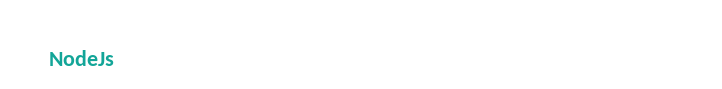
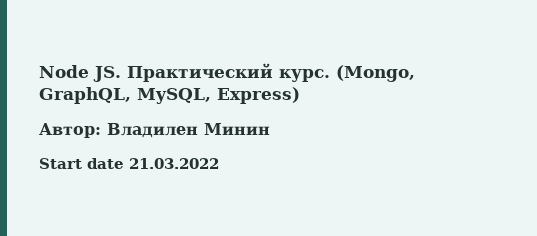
[49,50,114,66] NodeJs -> [39,63,415,82] [39,87,300,104] [39,123,270,138] [39,158,219,169] Node JS. Практический курс. (Mongo, GraphQL, MySQL, Express) // Автор: Владилен Минин // Start date 21.03.2022

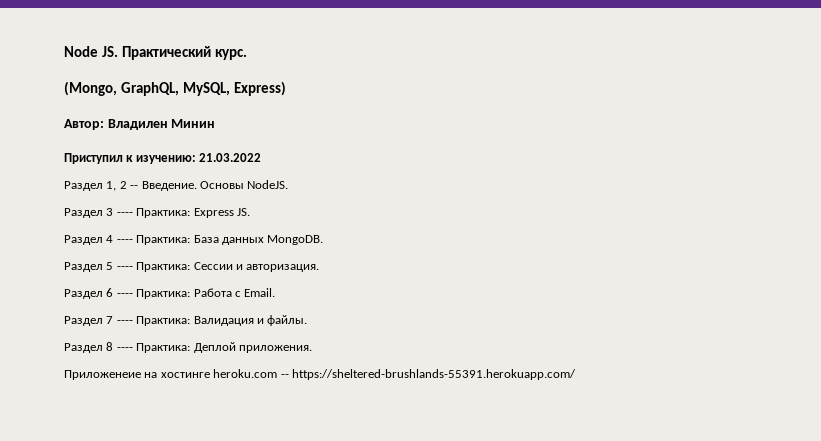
(330, 75) none -> (247, 54) //
[39,158,219,169] Start date 21.03.2022 -> [64,153,262,164] [64,180,289,191] [64,208,250,218] [64,235,324,245] [64,262,320,272] [64,288,276,299] [64,315,308,326] [64,342,312,353] [64,369,576,380] Приступил к изучению: 21.03.2022 // Раздел 1, 2 -- Введение. Основы NodeJS. // Раздел 3 ---- Практика: Express JS. // Раздел 4 ---- Практика: База данных MongoDB. // Раздел 5 ---- Практика: Сессии и авторизация. // Раздел 6 ---- Практика: Работа с Email. // Раздел 7 ---- Практика: Валидация и файлы. // Раздел 8 ---- Практика: Деплой приложения. // Приложенеие на хостинге heroku.com -- https://sheltered-brushlands-55391.herokuapp.com/

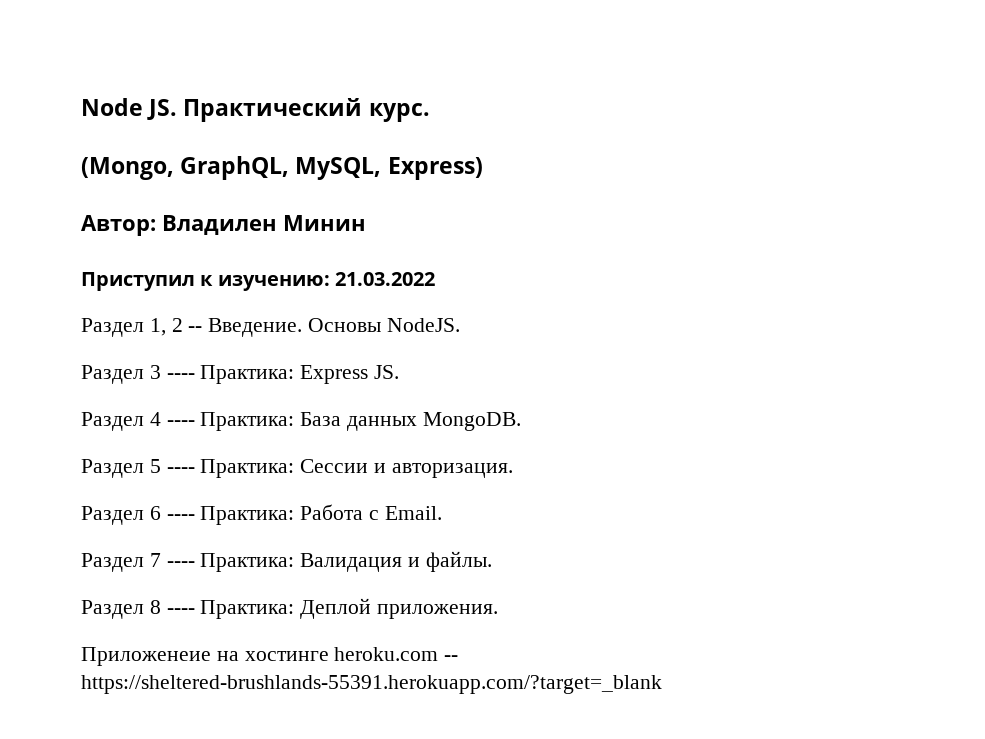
[291,369,576,380] https://sheltered-brushlands-55391.herokuapp.com/ -> [81,675,662,694] https://sheltered-brushlands-55391.herokuapp.com/?target=_blank

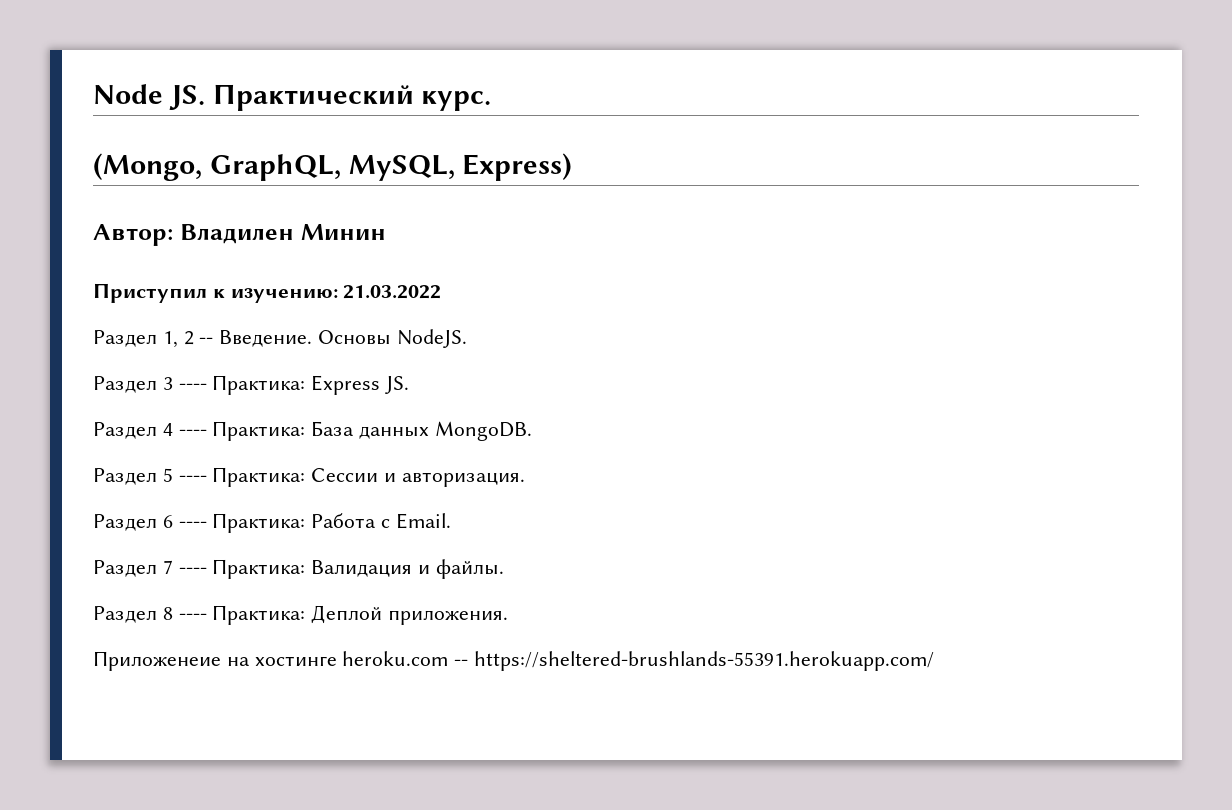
[81,675,662,694] https://sheltered-brushlands-55391.herokuapp.com/?target=_blank -> [474,651,935,671] https://sheltered-brushlands-55391.herokuapp.com/

